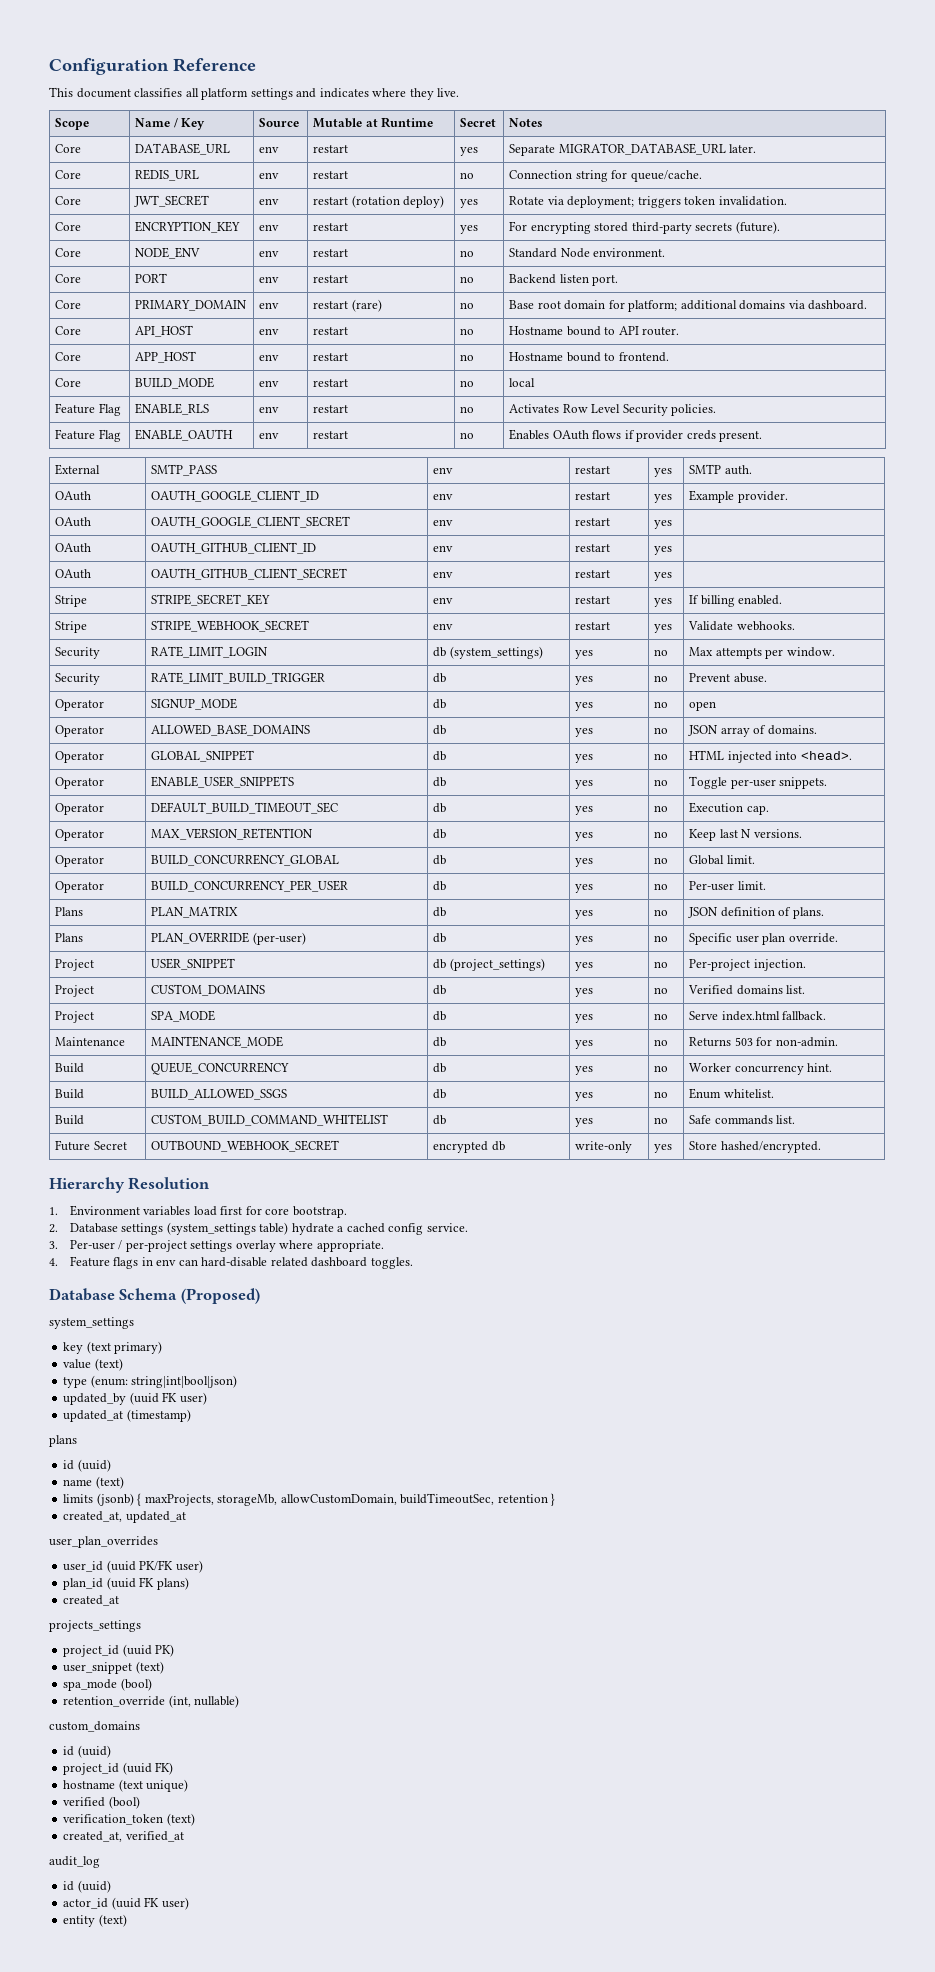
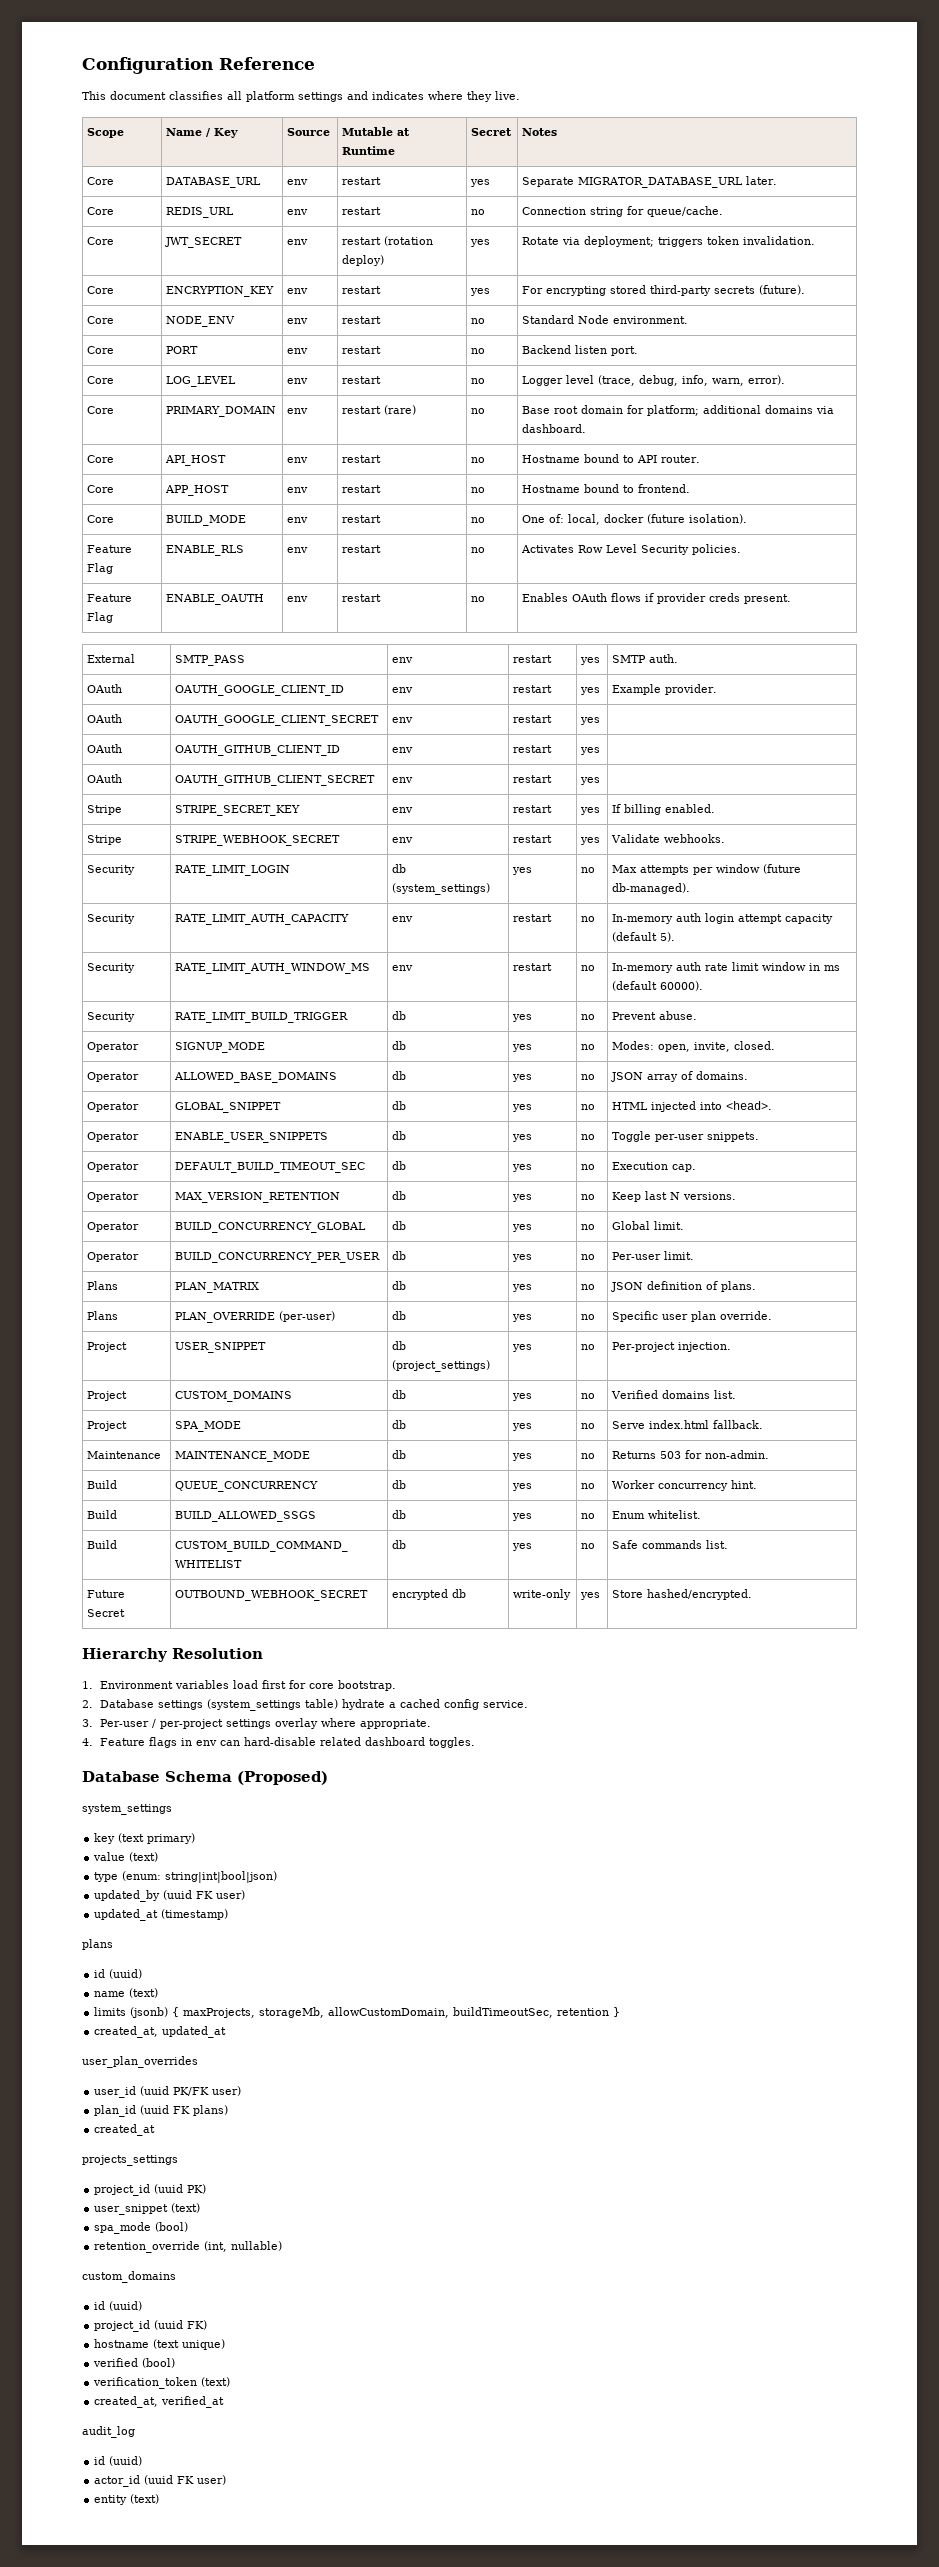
(619, 280) none -> [87,376,115,384] [166,376,237,387] [287,378,309,384] [342,376,382,384] [471,378,486,384] [522,375,786,386] // Core | LOG_LEVEL | env | restart | no | Logger level (trace, debug, info, warn, error).
[508,378,535,387] local -> [522,514,748,525] One of: local, docker (future isolation).
[786,647,835,657] window. -> [716,864,802,874] [612,883,691,894] [87,914,136,924] [175,914,350,925] [392,916,414,922] [513,914,553,922] [581,916,596,922] [612,913,834,924] [612,932,676,942] [87,963,136,973] [175,963,371,974] [392,965,414,971] [513,963,553,971] [581,965,596,971] [612,962,841,973] [612,981,704,991] window (future db-managed). // Security | RATE_LIMIT_AUTH_CAPACITY | env | restart | no | In-memory auth login attempt capacity (default 5). // Security | RATE_LIMIT_AUTH_WINDOW_MS | env | restart | no | In-memory auth rate limit window in ms (default 60000).
[688,701,716,711] open -> [612,1041,776,1052] Modes: open, invite, closed.

